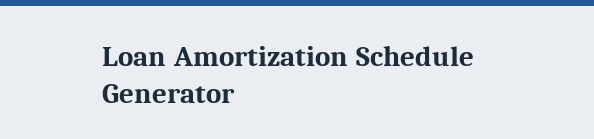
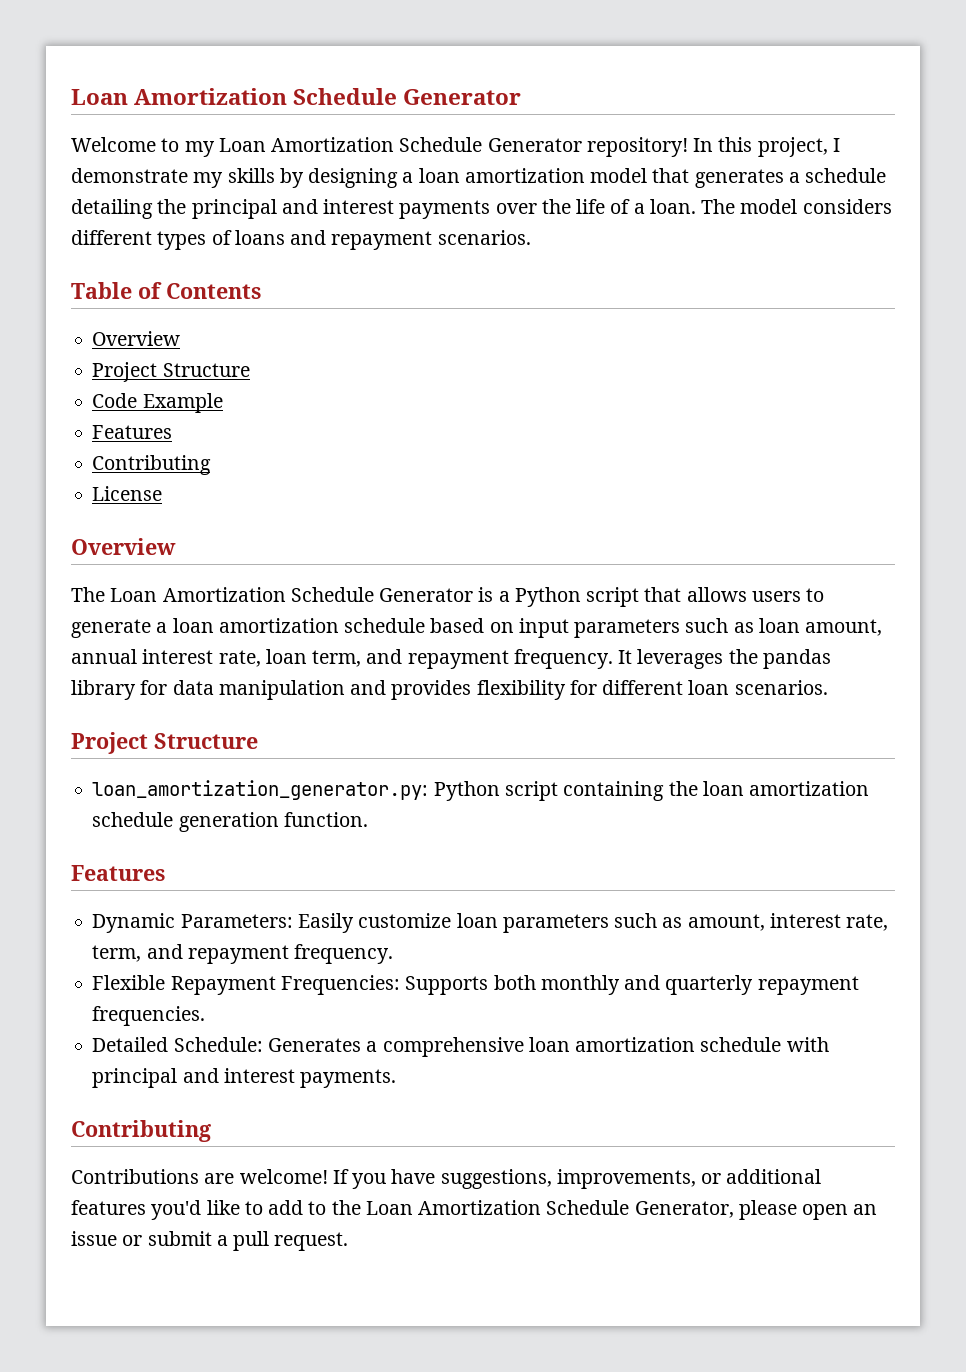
[102,45,474,66] [102,84,235,103] Loan Amortization Schedule Generator -> [71,88,522,105] [71,137,840,157] [71,168,887,188] [71,199,892,219] [71,230,531,250] [71,282,261,299] [92,331,181,346] [92,362,250,382] [92,393,223,413] [92,425,173,439] [92,455,212,475] [92,486,163,501] [71,538,176,555] [71,587,825,607] [71,618,883,638] [71,649,831,669] [71,680,828,700] [71,732,258,754] [92,780,870,801] [92,812,368,832] [71,865,165,881] [92,913,889,933] [92,944,394,964] [92,975,859,995] [92,1006,206,1026] [92,1037,829,1057] [92,1068,397,1088] [71,1120,211,1142] [71,1169,822,1189] [71,1200,878,1220] [71,1231,349,1251] Loan Amortization Schedule Generator // Welcome to my Loan Amortization Schedule Generator repository! In this project, I demonstrate my skills by designing a loan amortization model that generates a schedule detailing the principal and interest payments over the life of a loan. The model considers different types of loans and repayment scenarios. // Table of Contents // Overview // Project Structure // Code Example // Features // Contributing // License // Overview // The Loan Amortization Schedule Generator is a Python script that allows users to generate a loan amortization schedule based on input parameters such as loan amount, annual interest rate, loan term, and repayment frequency. It leverages the pandas library for data manipulation and provides flexibility for different loan scenarios. // Project Structure // loan_amortization_generator.py: Python script containing the loan amortization schedule generation function. // Features // Dynamic Parameters: Easily customize loan parameters such as amount, interest rate, term, and repayment frequency. // Flexible Repayment Frequencies: Supports both monthly and quarterly repayment frequencies. // Detailed Schedule: Generates a comprehensive loan amortization schedule with principal and interest payments. // Contributing // Contributions are welcome! If you have suggestions, improvements, or additional features you'd like to add to the Loan Amortization Schedule Generator, please open an issue or submit a pull request.

